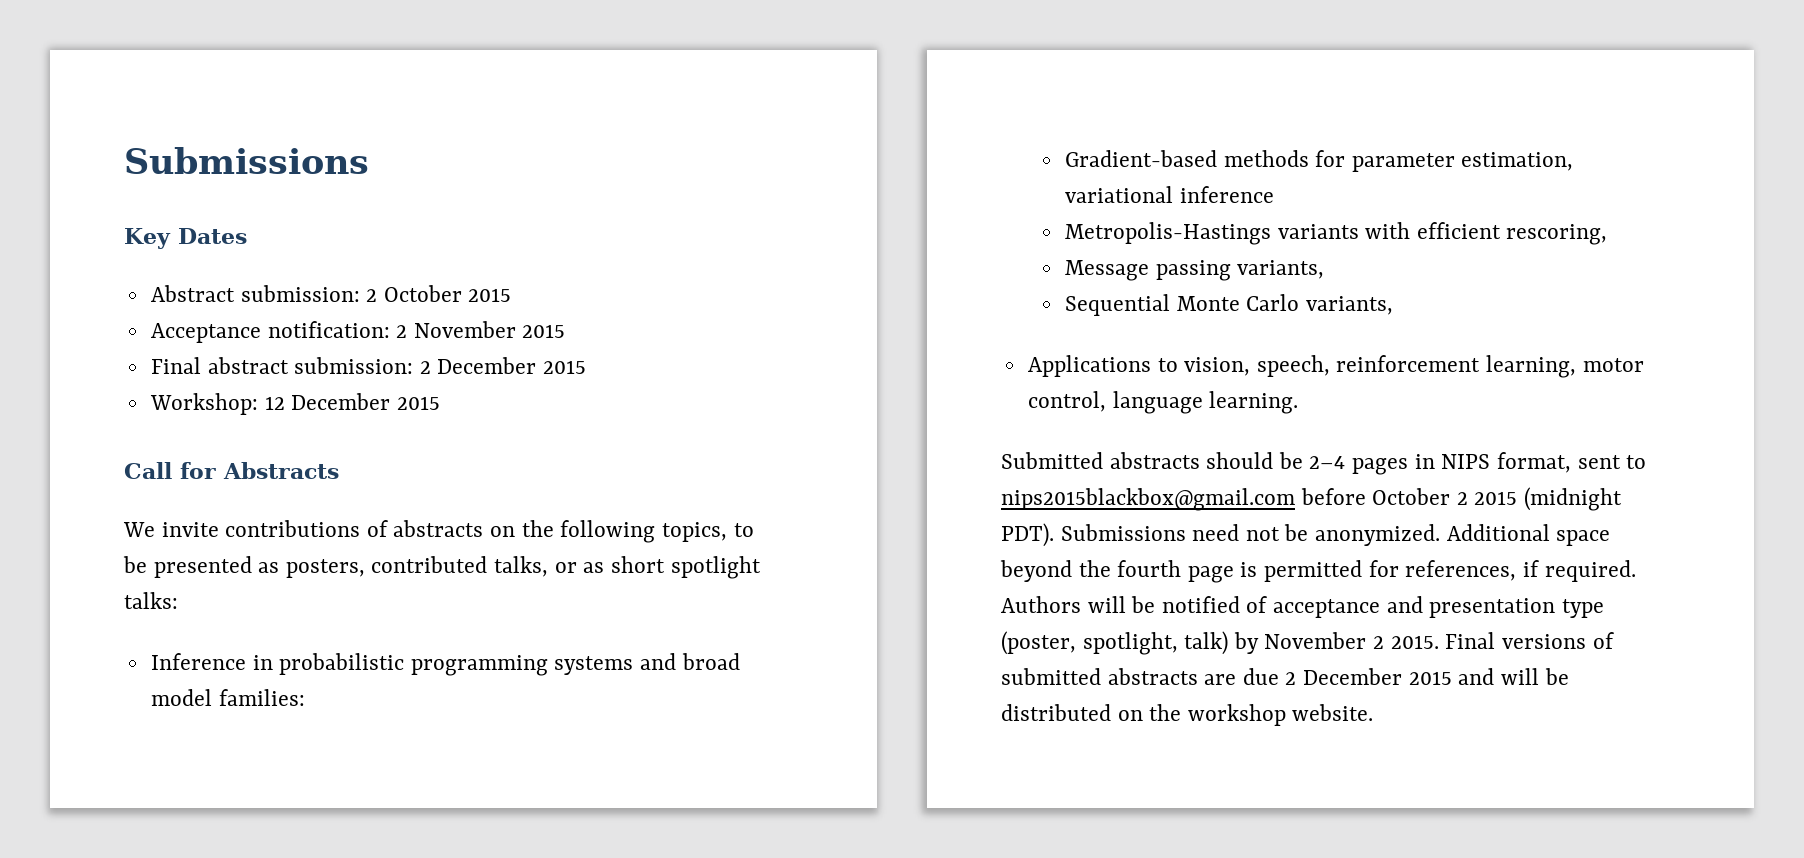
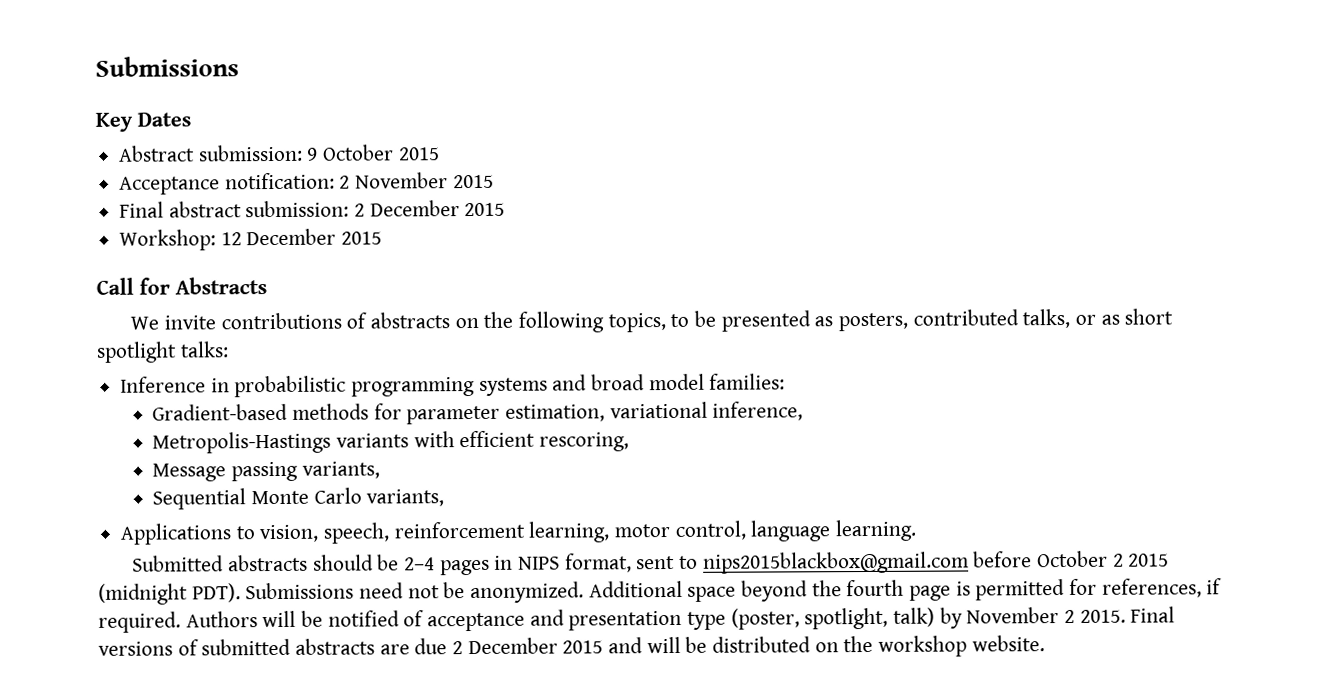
[366,289,378,302] 2 -> [306,147,319,161] 9
[1179,186,1274,203] inference -> [712,401,804,421] inference,

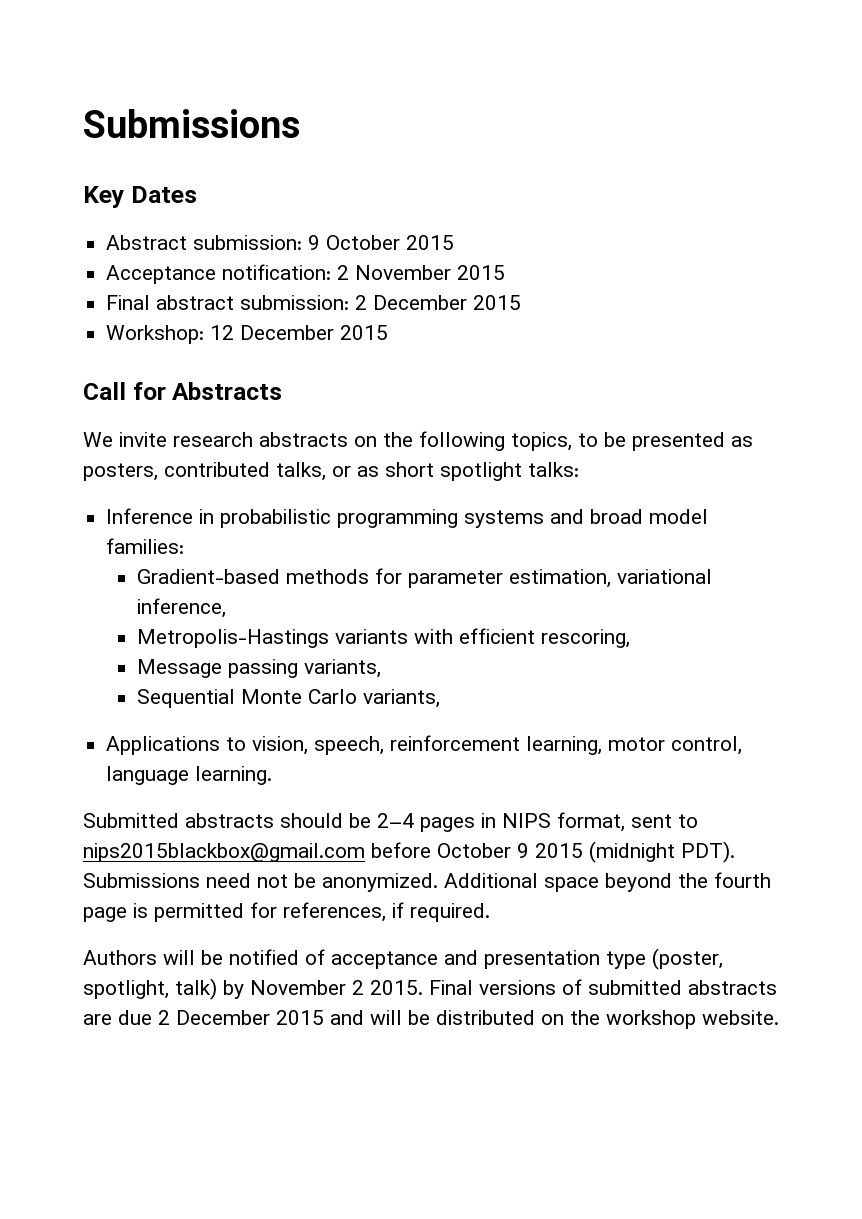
[220,312,368,330] contributions of -> [173,432,253,447] research
[1112,553,1124,567] 2 -> [517,843,529,858] 9
(181, 622) none -> (490, 912) //

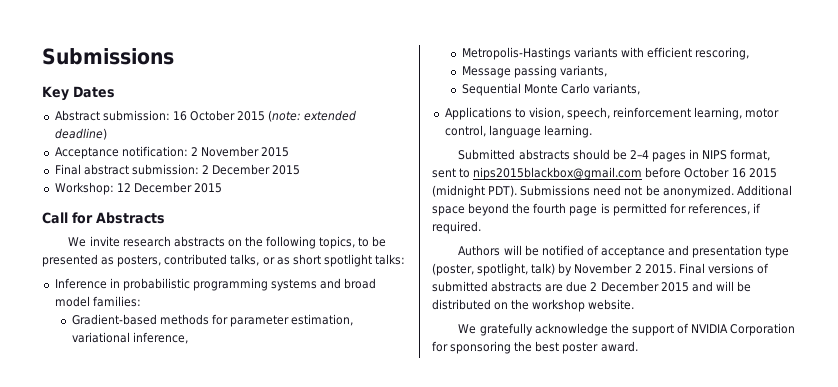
[308,235,321,250] 9 -> [172,111,187,121] 16
(455, 242) none -> [268,110,357,122] [54,128,107,140] (note: extended deadline)
[517,843,529,858] 9 -> [731,168,746,178] 16
(779, 1017) none -> [458,323,796,336] [432,341,638,354] // We gratefully acknowledge the support of NVIDIA Corporation for sponsoring the best poster award.

